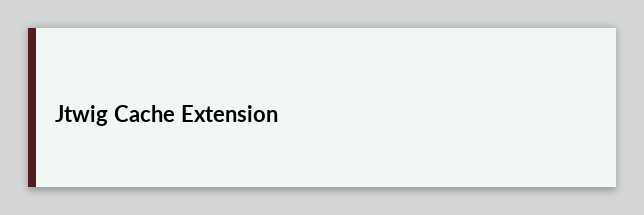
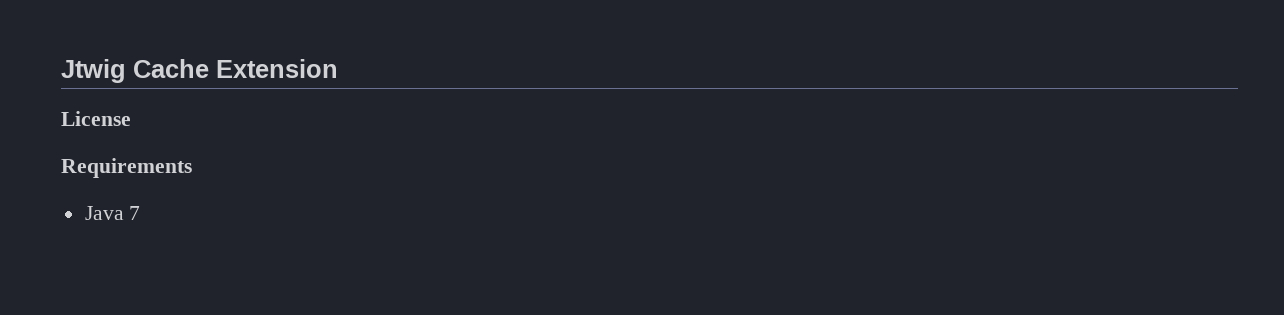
(278, 113) none -> [61,111,131,126] [61,158,192,178] [84,206,141,220] // License // Requirements // Java 7

